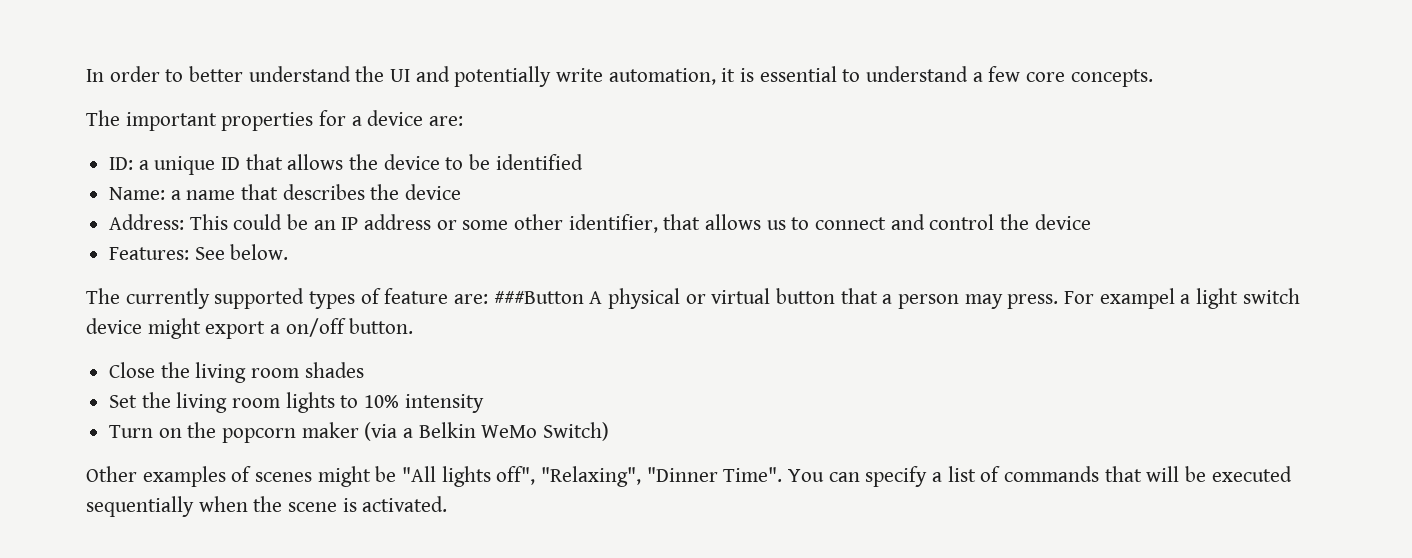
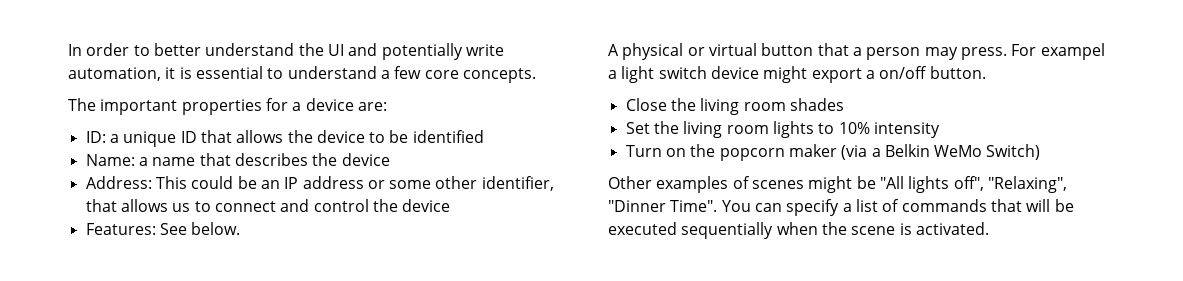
[86,288,584,309] The currently supported types of feature are: ###Button -> (241, 228) none

